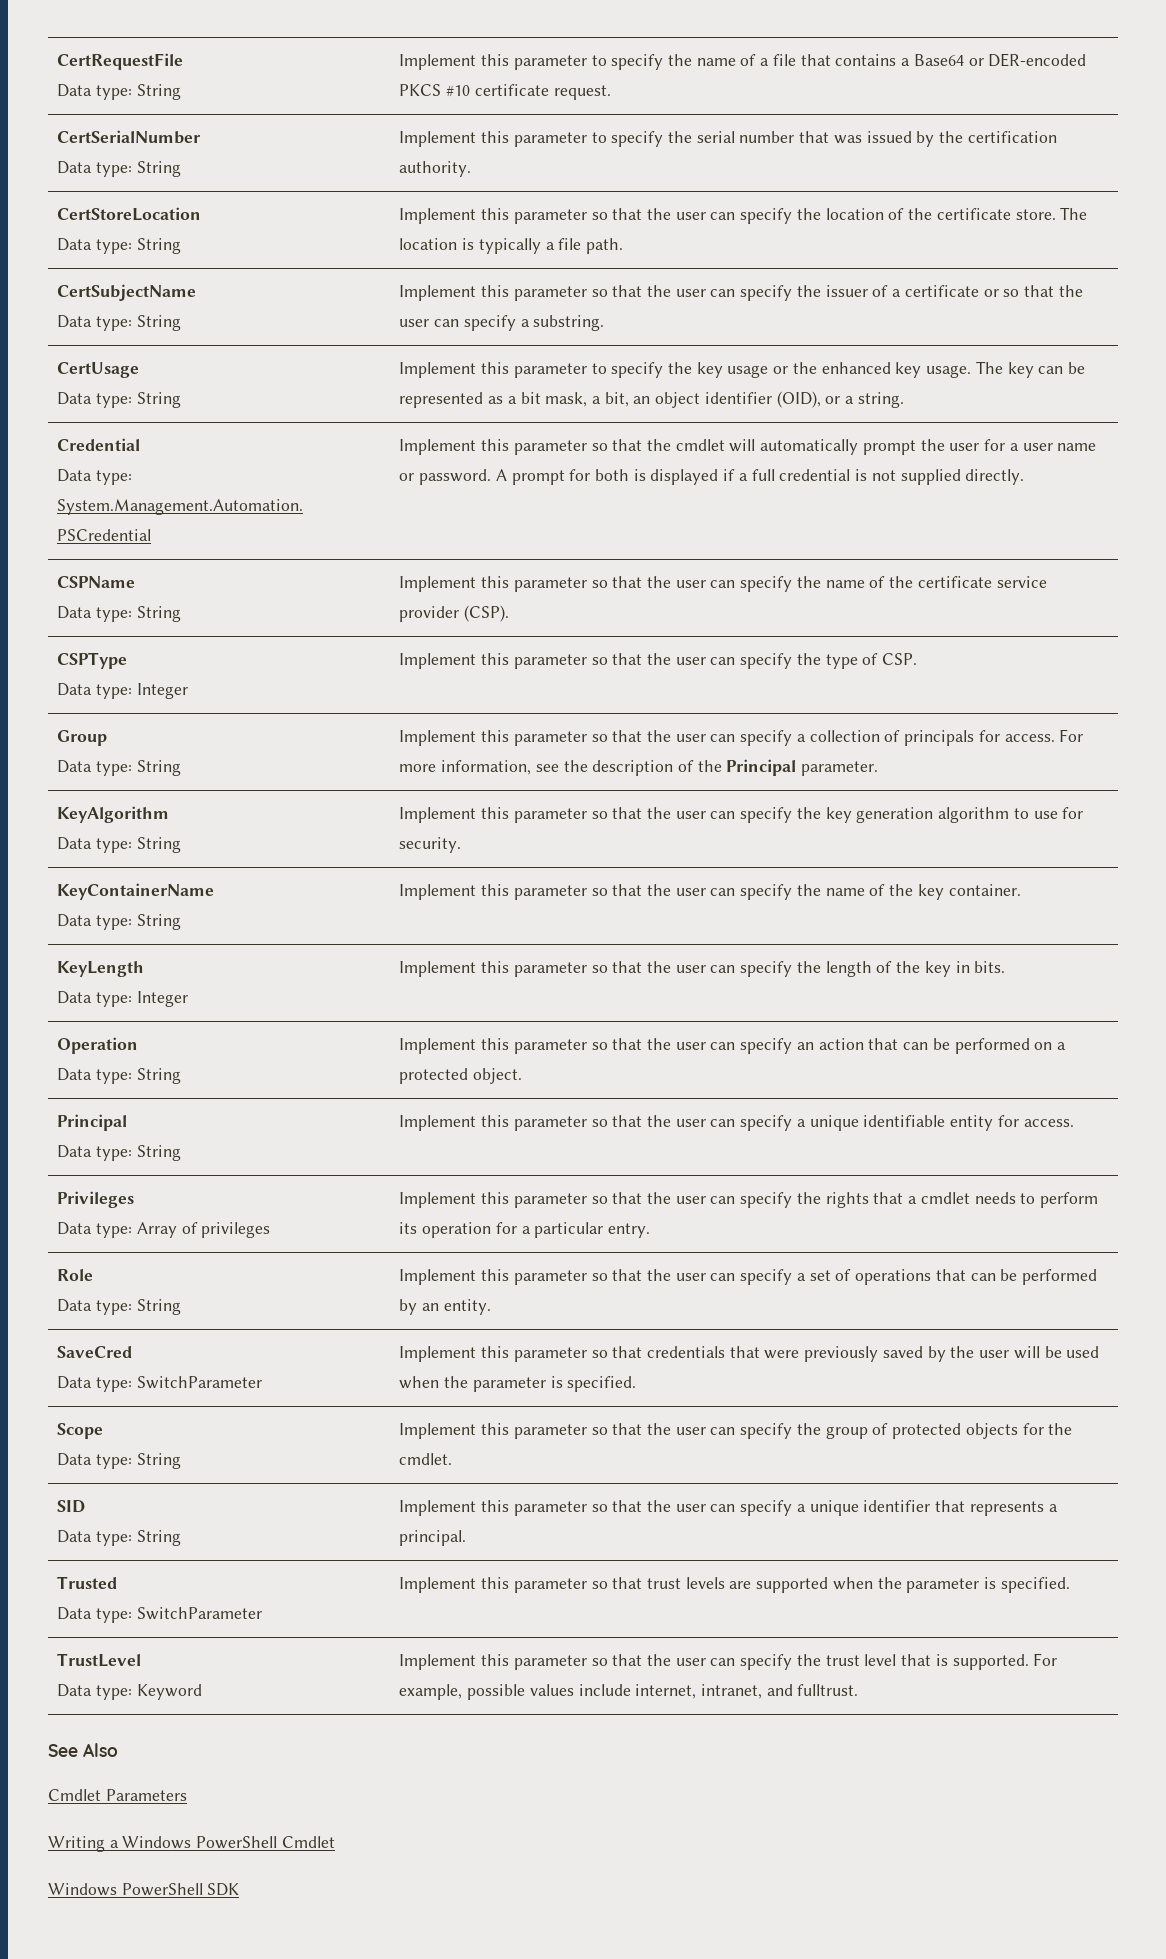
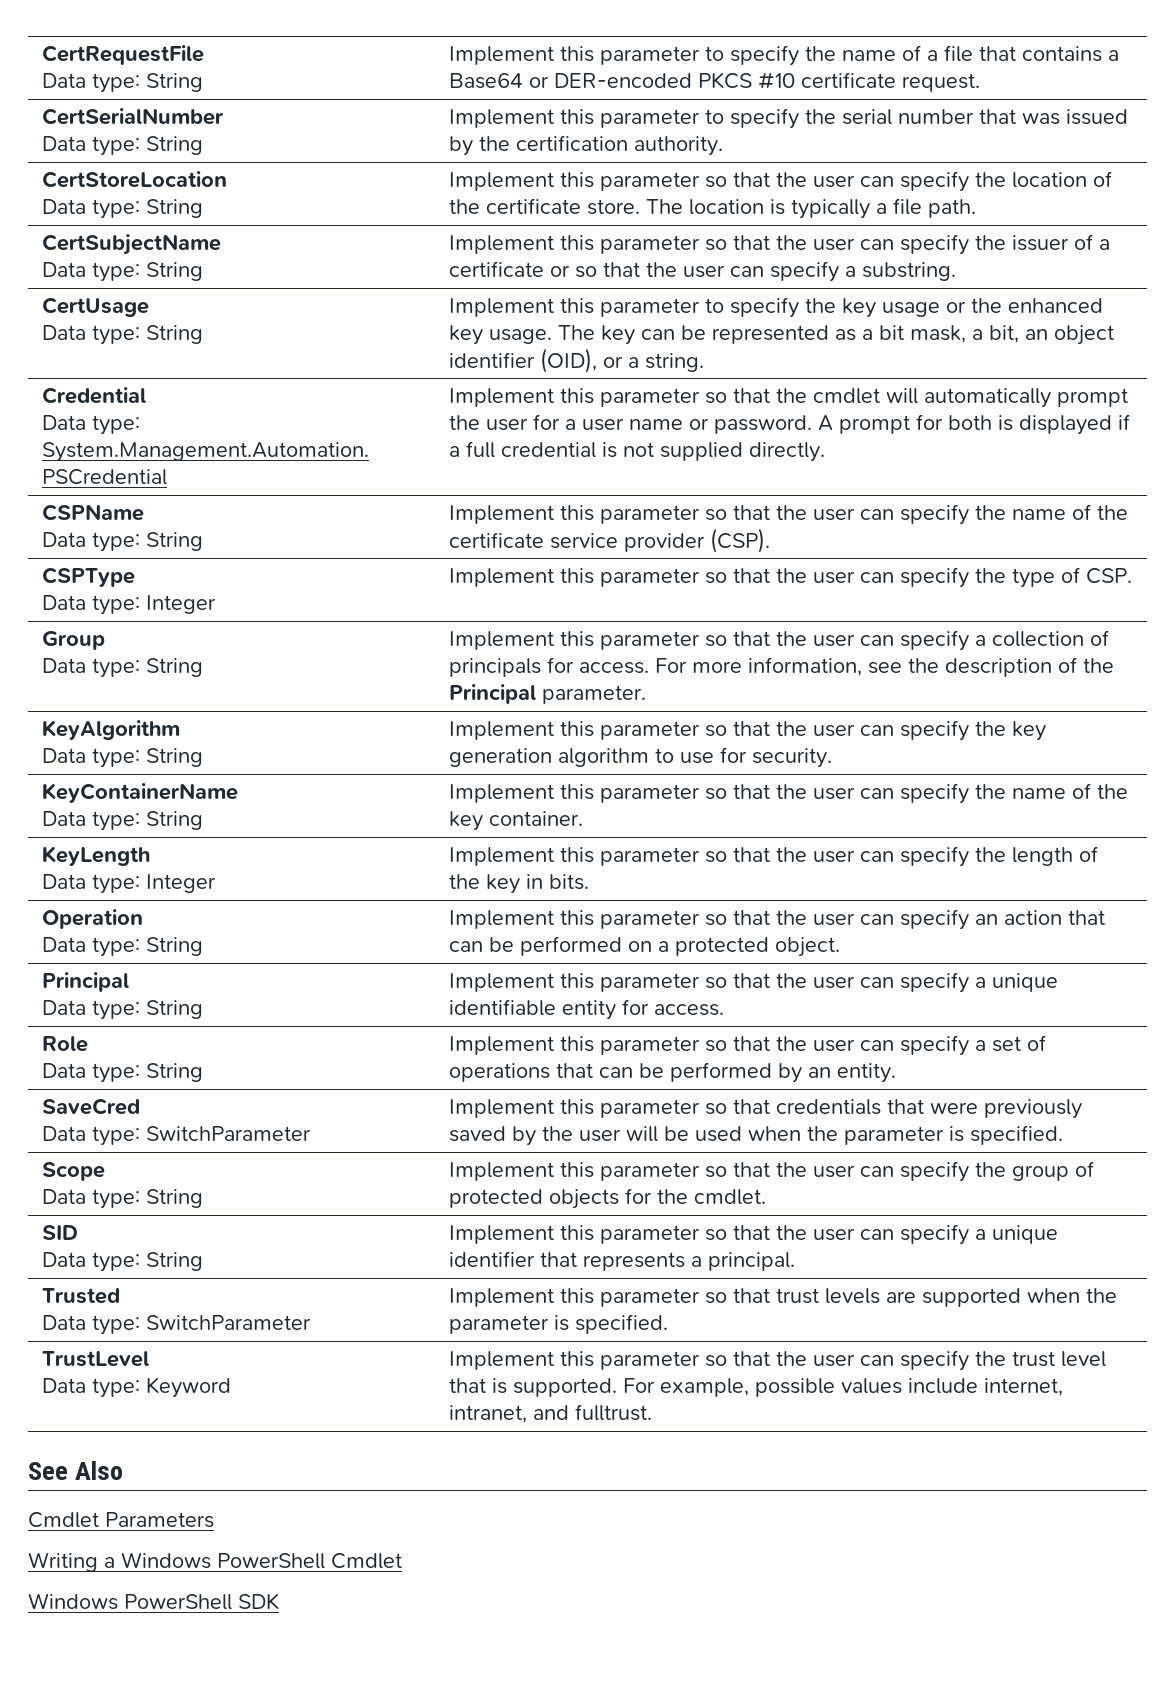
[57,1191,135,1208] [57,1222,271,1238] [399,1192,1099,1208] [399,1222,651,1238] // Privileges // Data type: Array of privileges | Implement this parameter so that the user can specify the rights that a cmdlet needs to perform its operation for a particular entry. -> (724, 1010) none

